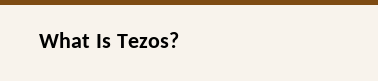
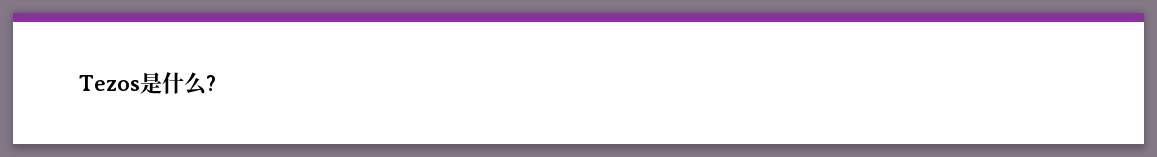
[39,32,179,48] What Is Tezos? -> [79,72,216,96] Tezos是什么?

